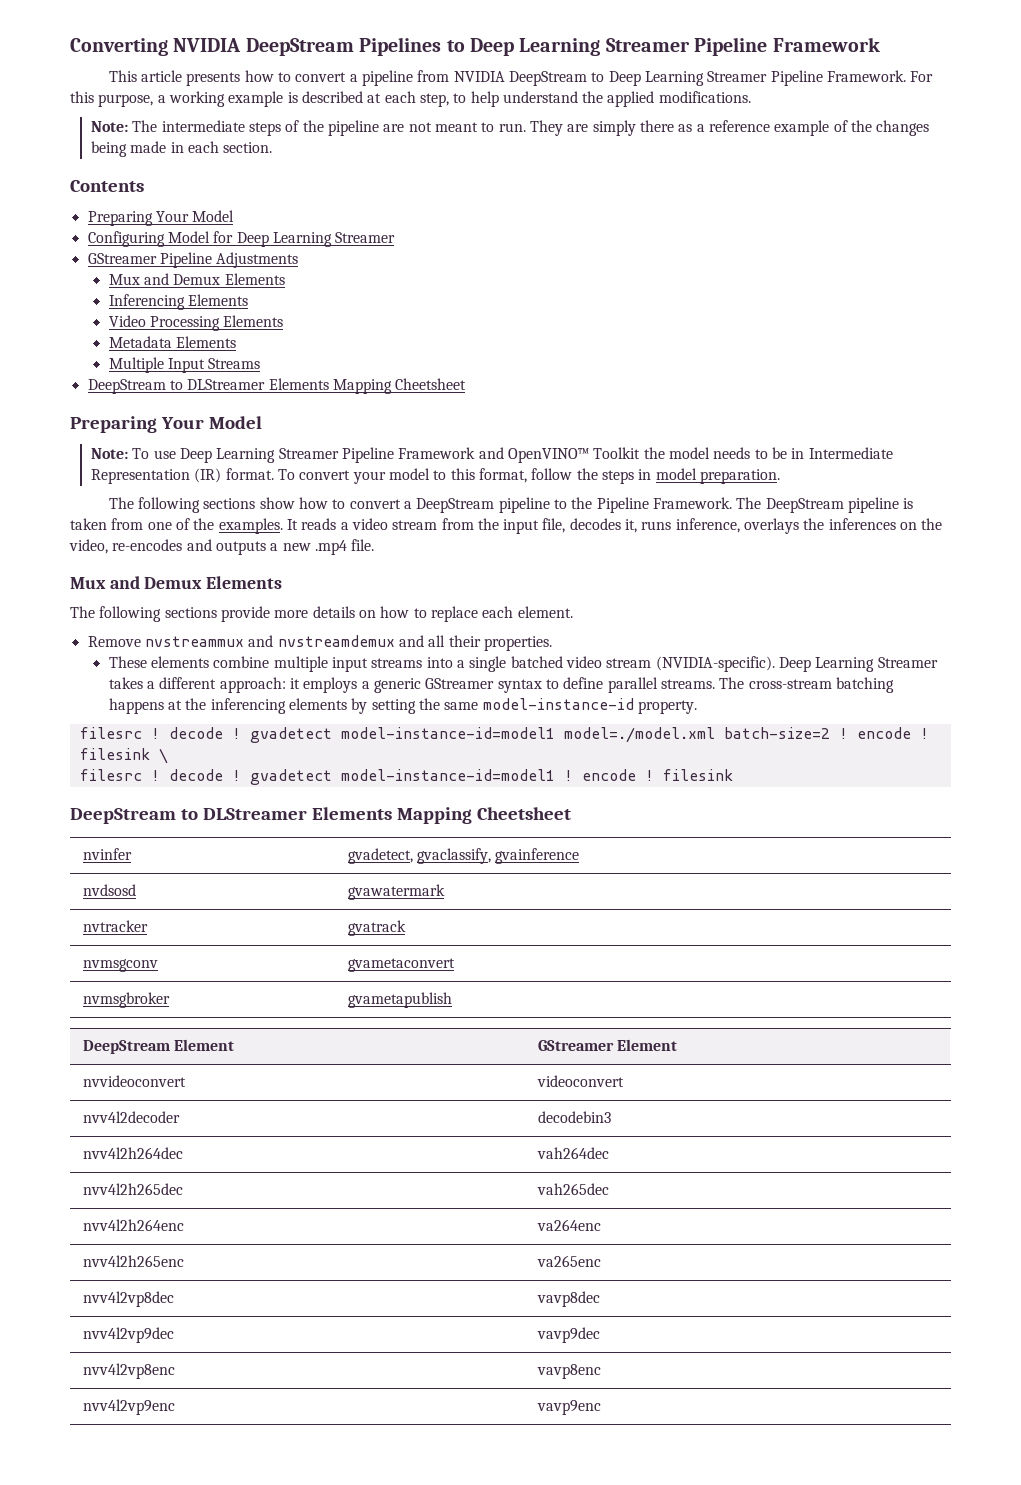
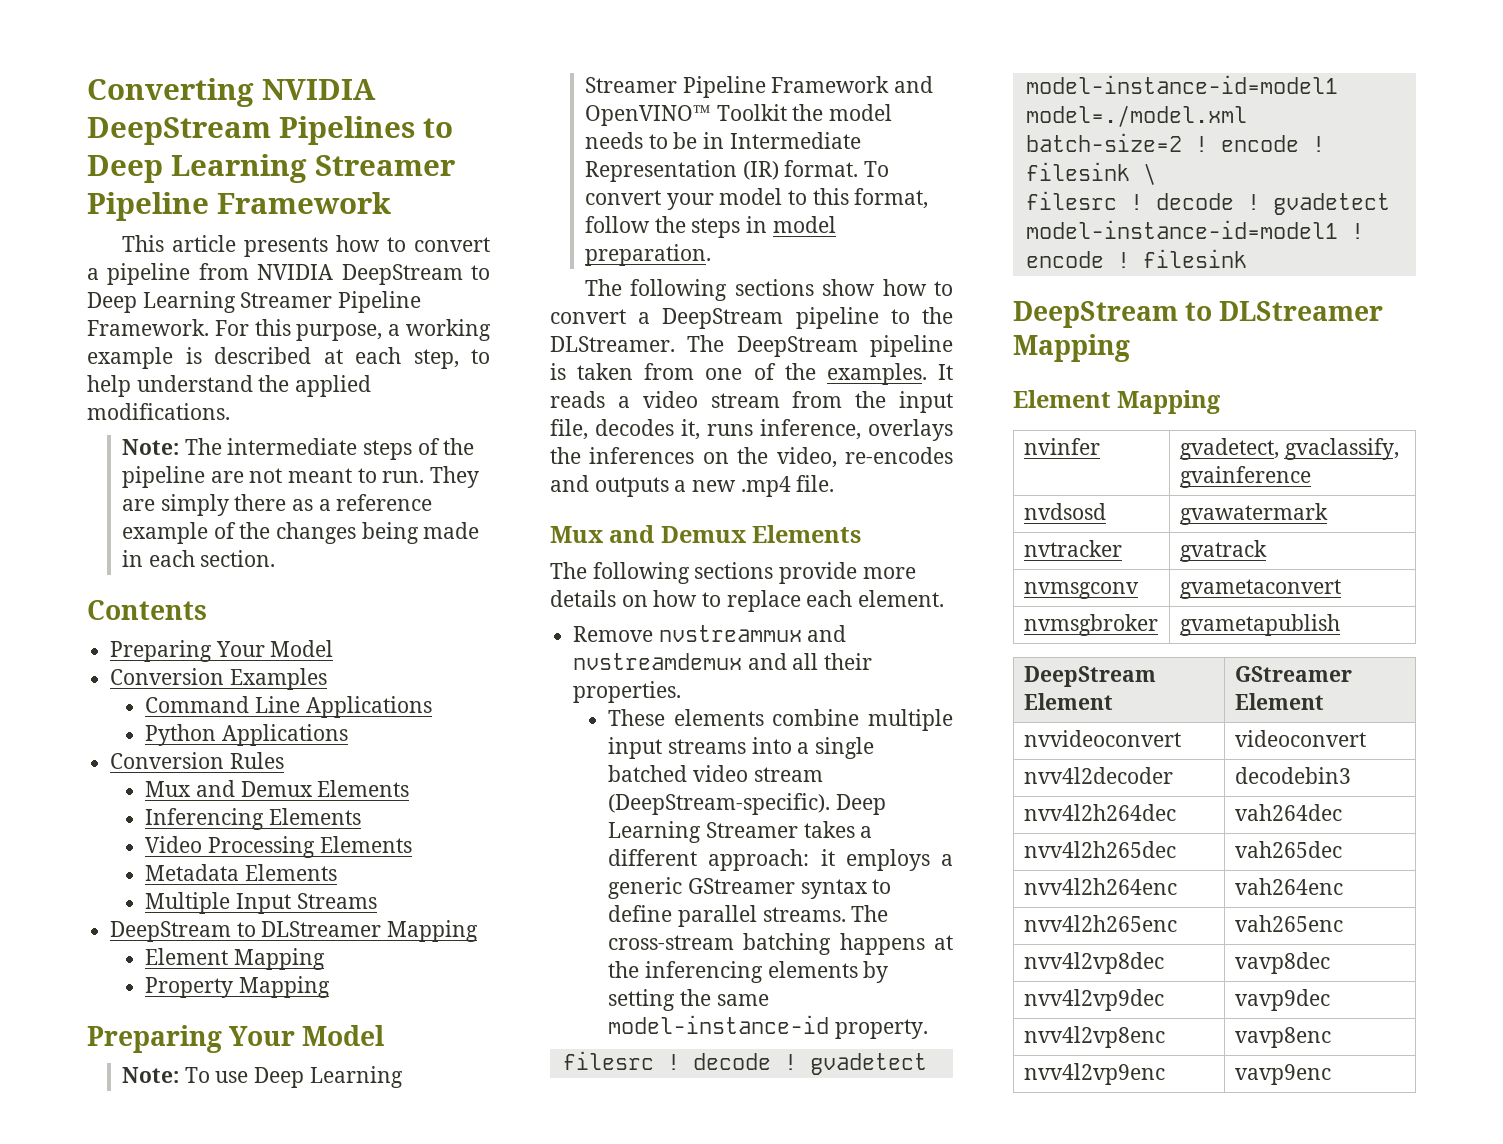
[87,231,396,247] [87,252,299,268] Configuring Model for Deep Learning Streamer // GStreamer Pipeline Adjustments -> [110,668,327,690] [145,696,432,718] [145,724,348,746] [110,752,284,769] Conversion Examples // Command Line Applications // Python Applications // Conversion Rules
[268,378,467,394] Elements Mapping Cheetsheet -> [387,920,479,942] [145,948,325,970] [145,976,330,998] Mapping // Element Mapping // Property Mapping
[596,497,732,513] Pipeline Framework. -> [550,336,675,352] DLStreamer.
[655,656,775,672] (NVIDIA-specific). -> [608,793,831,815] (DeepStream-specific).
[311,807,571,824] Elements Mapping Cheetsheet -> [1013,334,1130,362] [1013,390,1222,414] Mapping // Element Mapping
[536,1219,601,1231] va264enc -> [1234,878,1343,895] vah264enc
[536,1255,601,1267] va265enc -> [1234,915,1343,932] vah265enc

